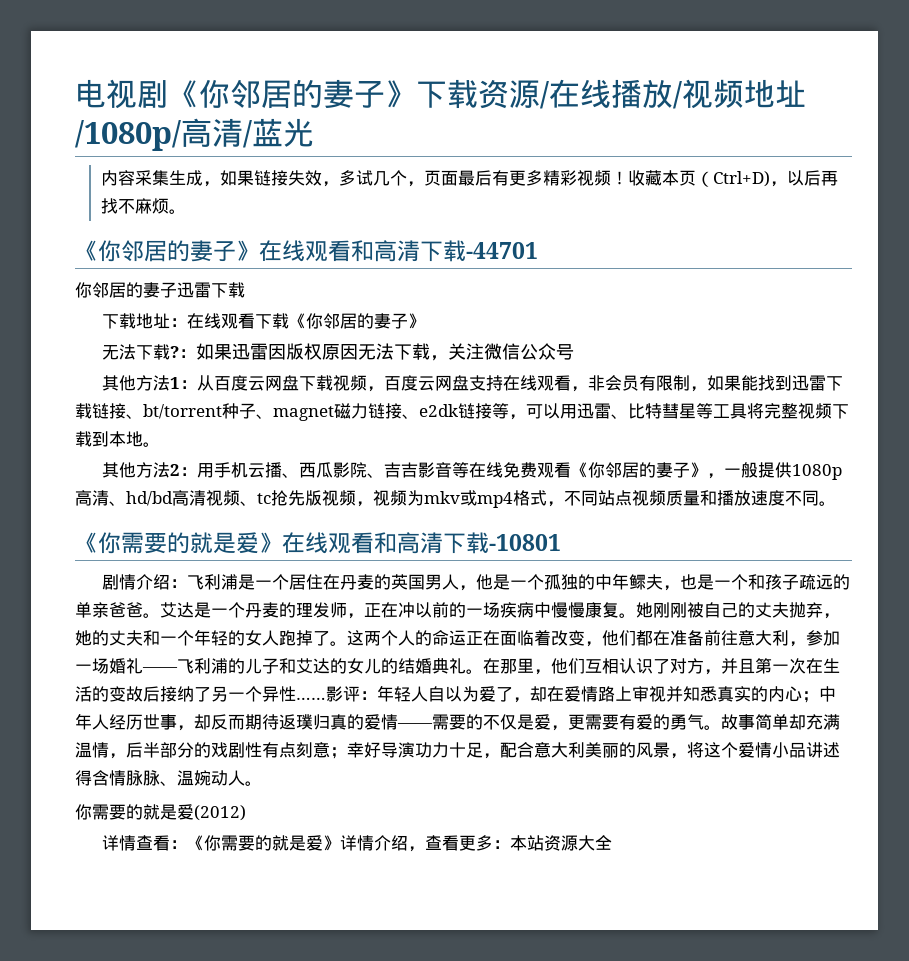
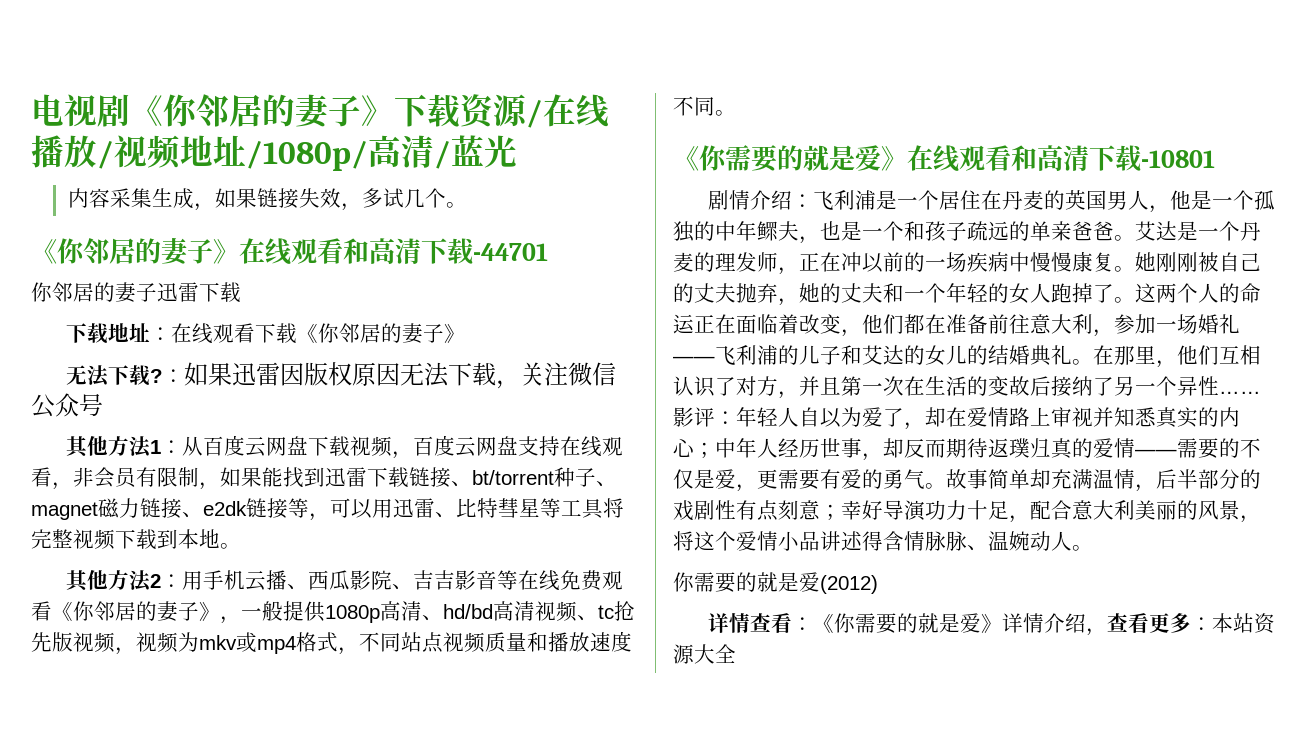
[406,170,838,187] [100,198,169,214] ，页面最后有更多精彩视频！收藏本页（Ctrl+D)，以后再找不麻烦 -> (446, 198) none

